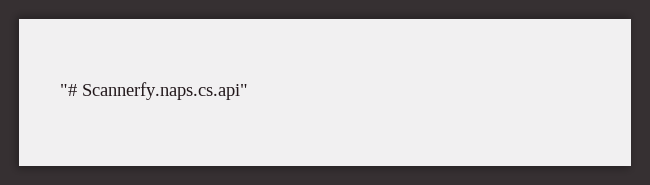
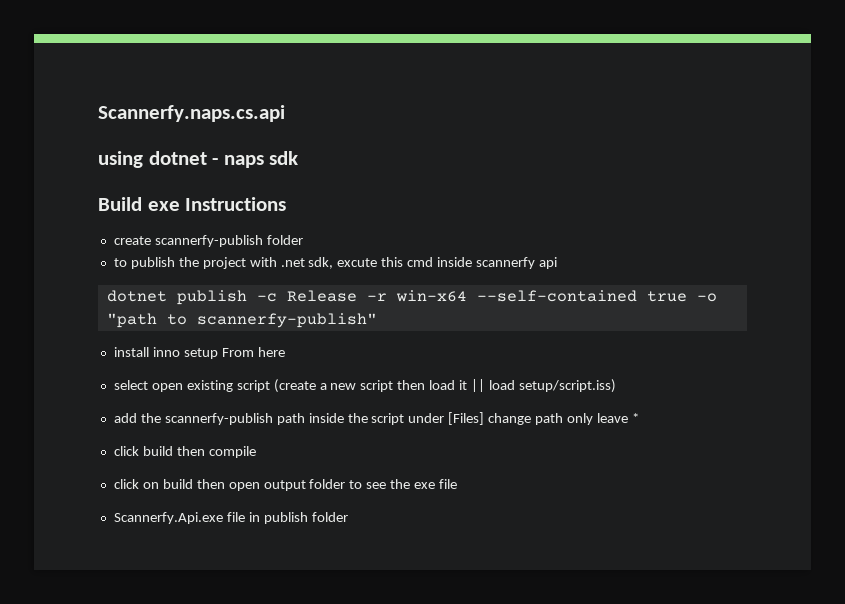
[60,82,248,100] "# Scannerfy.naps.cs.api" -> [98,105,285,122] [98,151,299,168] [98,197,287,211] [113,235,303,247] [113,257,557,269] [106,290,717,305] [106,313,377,328] [113,347,285,359] [113,379,616,393] [113,412,639,425] [113,446,256,458] [113,479,458,491] [113,512,348,524] Scannerfy.naps.cs.api // using dotnet - naps sdk // Build exe Instructions // create scannerfy-publish folder // to publish the project with .net sdk, excute this cmd inside scannerfy api // dotnet publish -c Release -r win-x64 --self-contained true -o "path to scannerfy-publish" // install inno setup From here // select open existing script (create a new script then load it || load setup/script.iss) // add the scannerfy-publish path inside the script under [Files] change path only leave * // click build then compile // click on build then open output folder to see the exe file // Scannerfy.Api.exe file in publish folder

